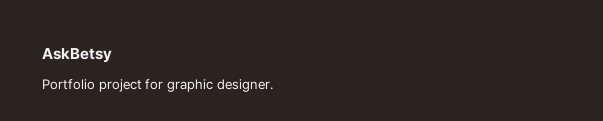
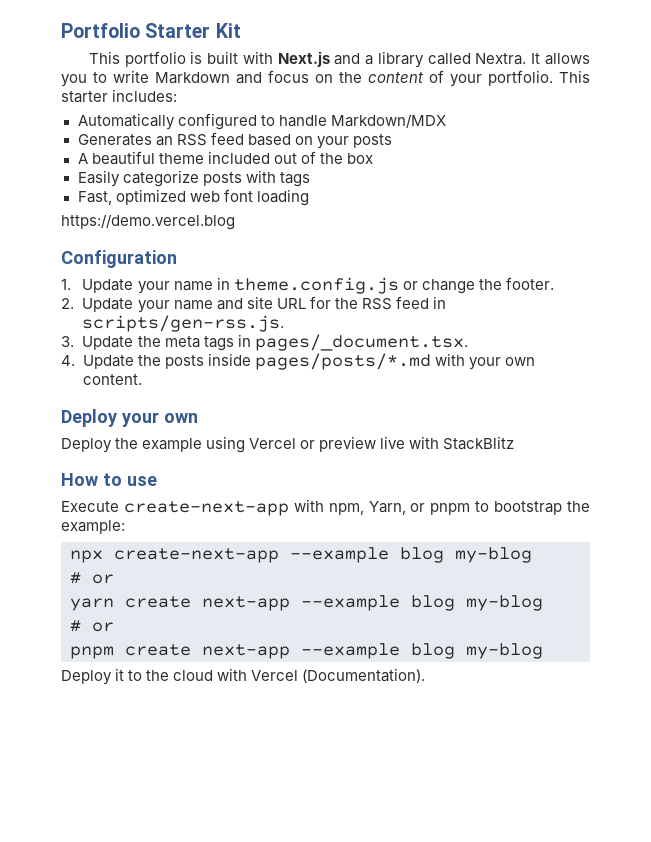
[42,48,112,63] [42,79,273,92] AskBetsy // Portfolio project for graphic designer. -> [61,23,241,38] [88,51,590,68] [61,70,590,87] [61,89,178,103] [77,113,446,130] [77,132,392,149] [77,151,373,165] [77,170,310,187] [77,189,309,206] [61,214,235,230] [61,250,177,268] [61,277,554,294] [61,296,446,313] [82,315,285,332] [61,334,468,351] [61,353,535,370] [82,374,142,385] [61,409,198,427] [61,436,515,453] [61,473,157,486] [61,499,590,516] [61,520,125,534] [70,547,532,563] [70,572,114,584] [70,595,543,611] [70,620,114,632] [70,643,543,659] [61,668,426,685] Portfolio Starter Kit // This portfolio is built with Next.js and a library called Nextra. It allows you to write Markdown and focus on the content of your portfolio. This starter includes: // Automatically configured to handle Markdown/MDX // Generates an RSS feed based on your posts // A beautiful theme included out of the box // Easily categorize posts with tags // Fast, optimized web font loading // https://demo.vercel.blog // Configuration // 1. Update your name in theme.config.js or change the footer. // 2. Update your name and site URL for the RSS feed in scripts/gen-rss.js. // 3. Update the meta tags in pages/_document.tsx. // 4. Update the posts inside pages/posts/*.md with your own content. // Deploy your own // Deploy the example using Vercel or preview live with StackBlitz // How to use // Execute create-next-app with npm, Yarn, or pnpm to bootstrap the example: // npx create-next-app --example blog my-blog // # or // yarn create next-app --example blog my-blog // # or // pnpm create next-app --example blog my-blog // Deploy it to the cloud with Vercel (Documentation).

